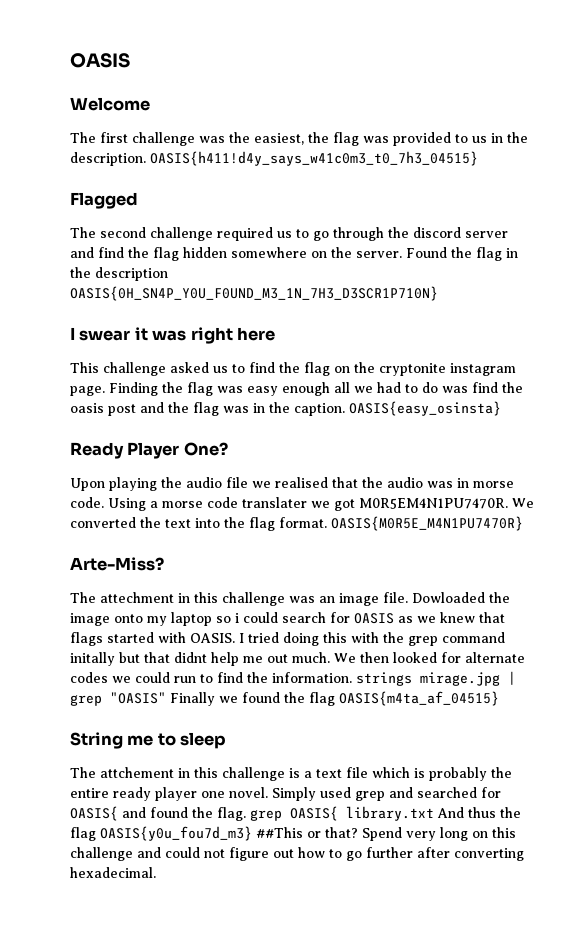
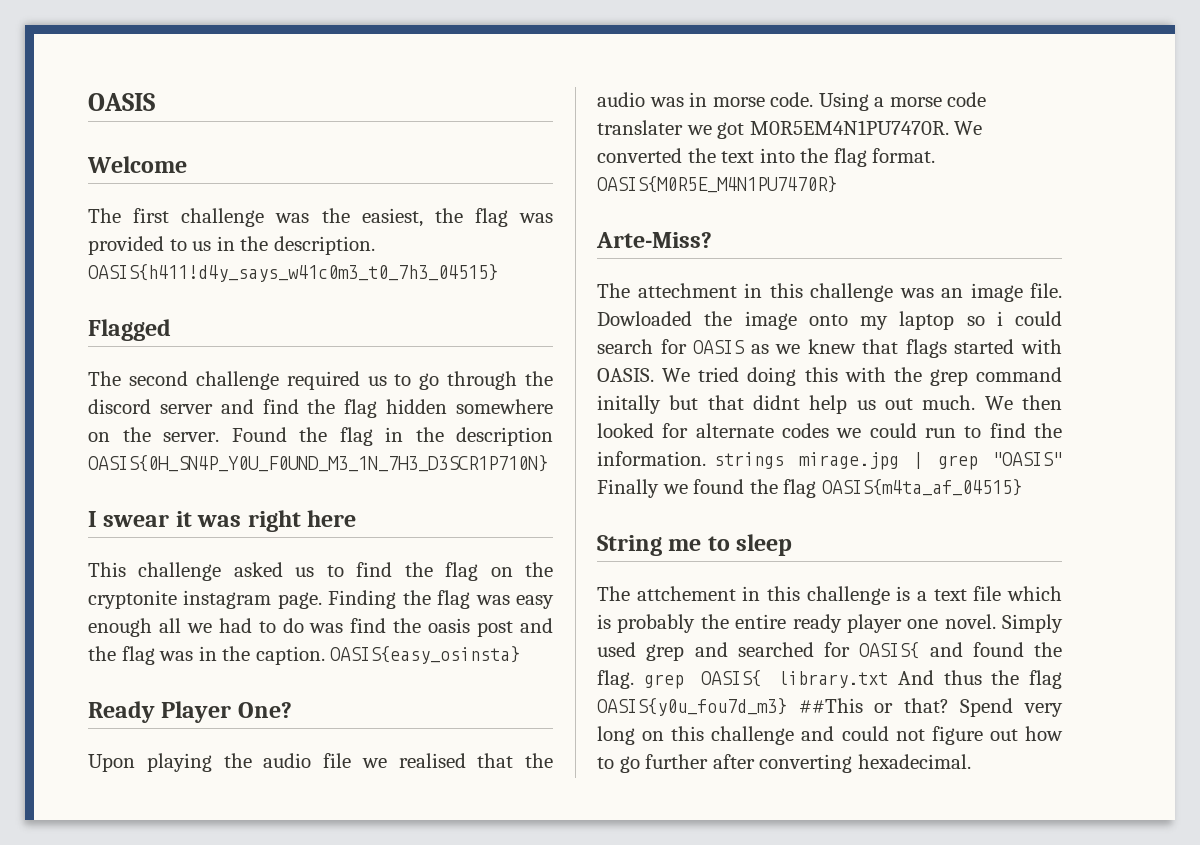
[239,633,244,643] I -> [662,368,691,382] We
[243,656,263,663] me -> [856,400,876,410] us

